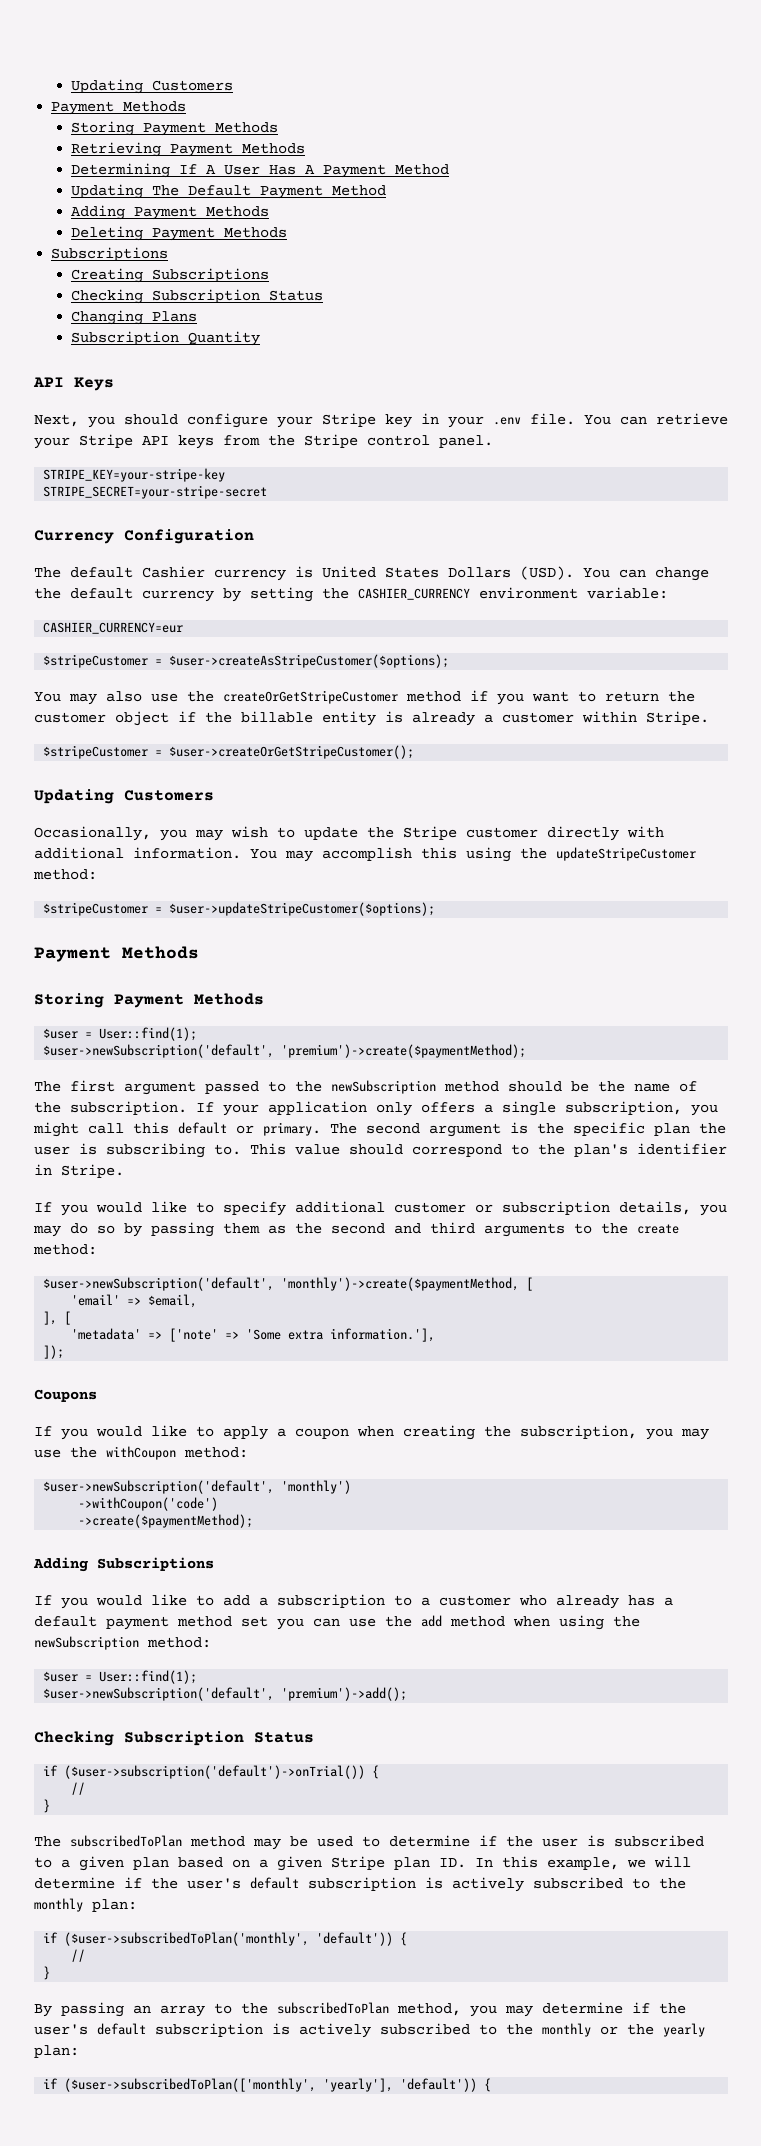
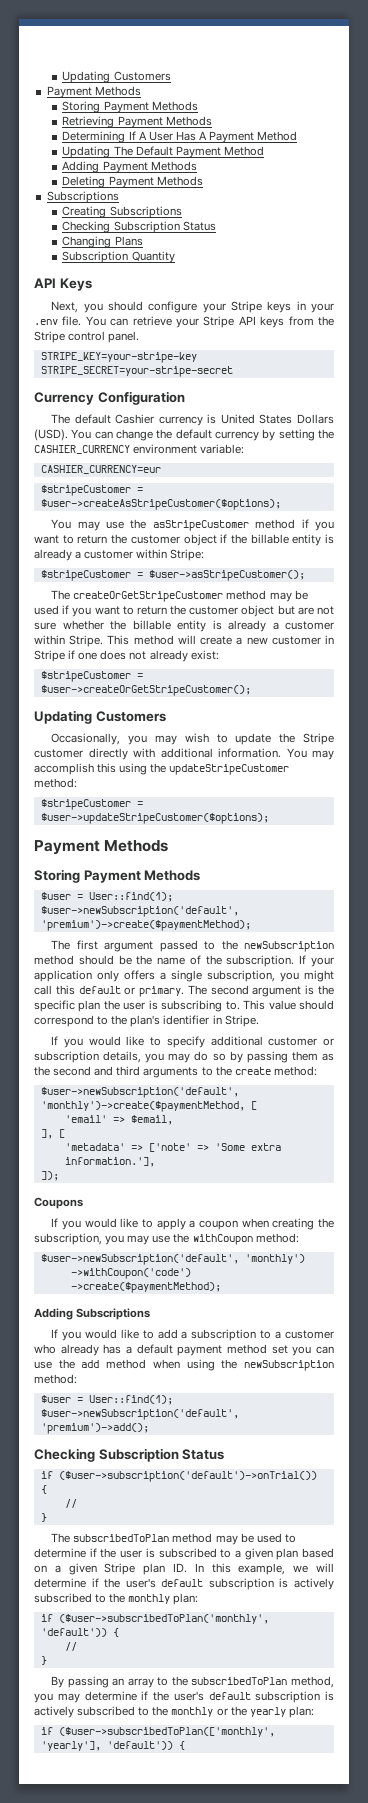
[385,414,412,428] key -> [267,301,292,313] keys
[106,690,398,704] also use the createOrGetStripeCustomer -> [106,519,249,531] use the asStripeCustomer
[646,711,709,725] Stripe. -> [170,549,205,561] [40,570,305,581] [51,590,308,602] [34,605,334,617] [34,620,334,632] [34,635,335,647] [34,650,219,662] Stripe: // $stripeCustomer = $user->asStripeCustomer(); // The createOrGetStripeCustomer method may be used if you want to return the customer object but are not sure whether the billable entity is already a customer within Stripe. This method will create a new customer in Stripe if one does not already exist:

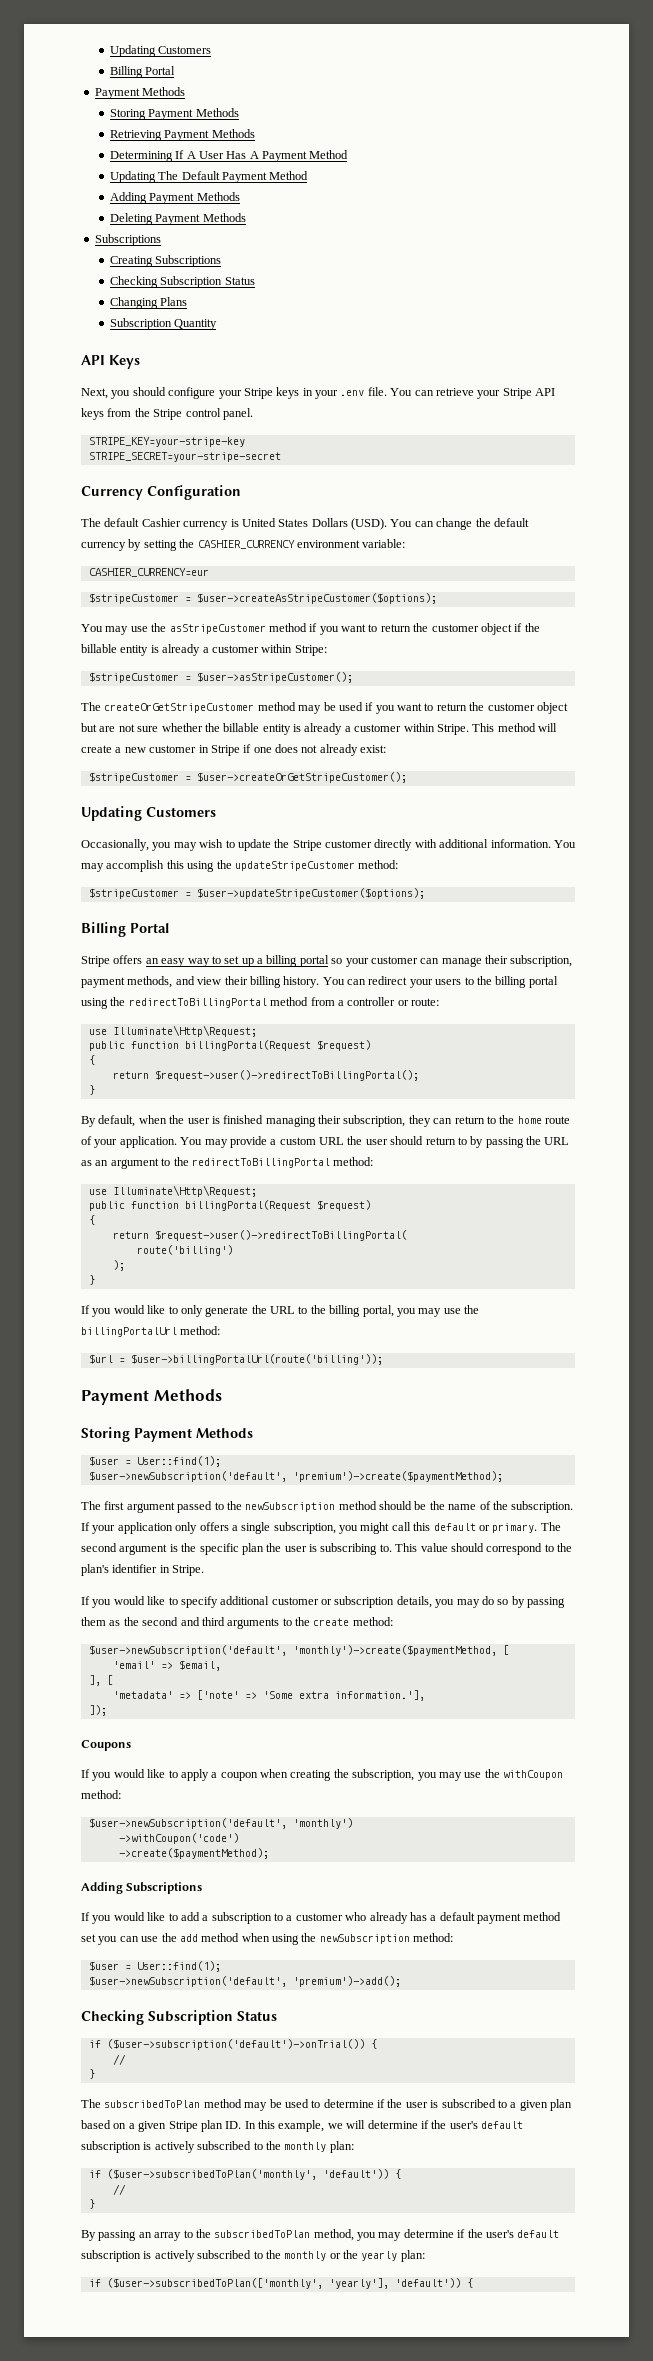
[62,71,171,83] Updating Customers -> [109,45,212,57] [109,66,176,78] Updating Customers // Billing Portal
(269, 818) none -> [81,922,169,937] [81,955,573,967] [81,976,558,988] [81,997,439,1009] [88,1025,257,1037] [88,1040,371,1051] [88,1055,95,1065] [112,1070,419,1081] [88,1085,95,1095] [81,1115,570,1127] [81,1136,570,1148] [81,1157,374,1169] [88,1185,257,1197] [88,1200,371,1211] [88,1215,95,1225] [112,1230,407,1241] [136,1245,233,1256] [112,1260,125,1271] [88,1275,95,1285] [81,1305,479,1317] [81,1326,221,1337] [88,1354,383,1365] // Billing Portal // Stripe offers an easy way to set up a billing portal so your customer can manage their subscription, payment methods, and view their billing history. You can redirect your users to the billing portal using the redirectToBillingPortal method from a controller or route: // use Illuminate\Http\Request; // public function billingPortal(Request $request) // { // return $request->user()->redirectToBillingPortal(); // } // By default, when the user is finished managing their subscription, they can return to the home route of your application. You may provide a custom URL the user should return to by passing the URL as an argument to the redirectToBillingPortal method: // use Illuminate\Http\Request; // public function billingPortal(Request $request) // { // return $request->user()->redirectToBillingPortal( // route('billing') // ); // } // If you would like to only generate the URL to the billing portal, you may use the billingPortalUrl method: // $url = $user->billingPortalUrl(route('billing'));

